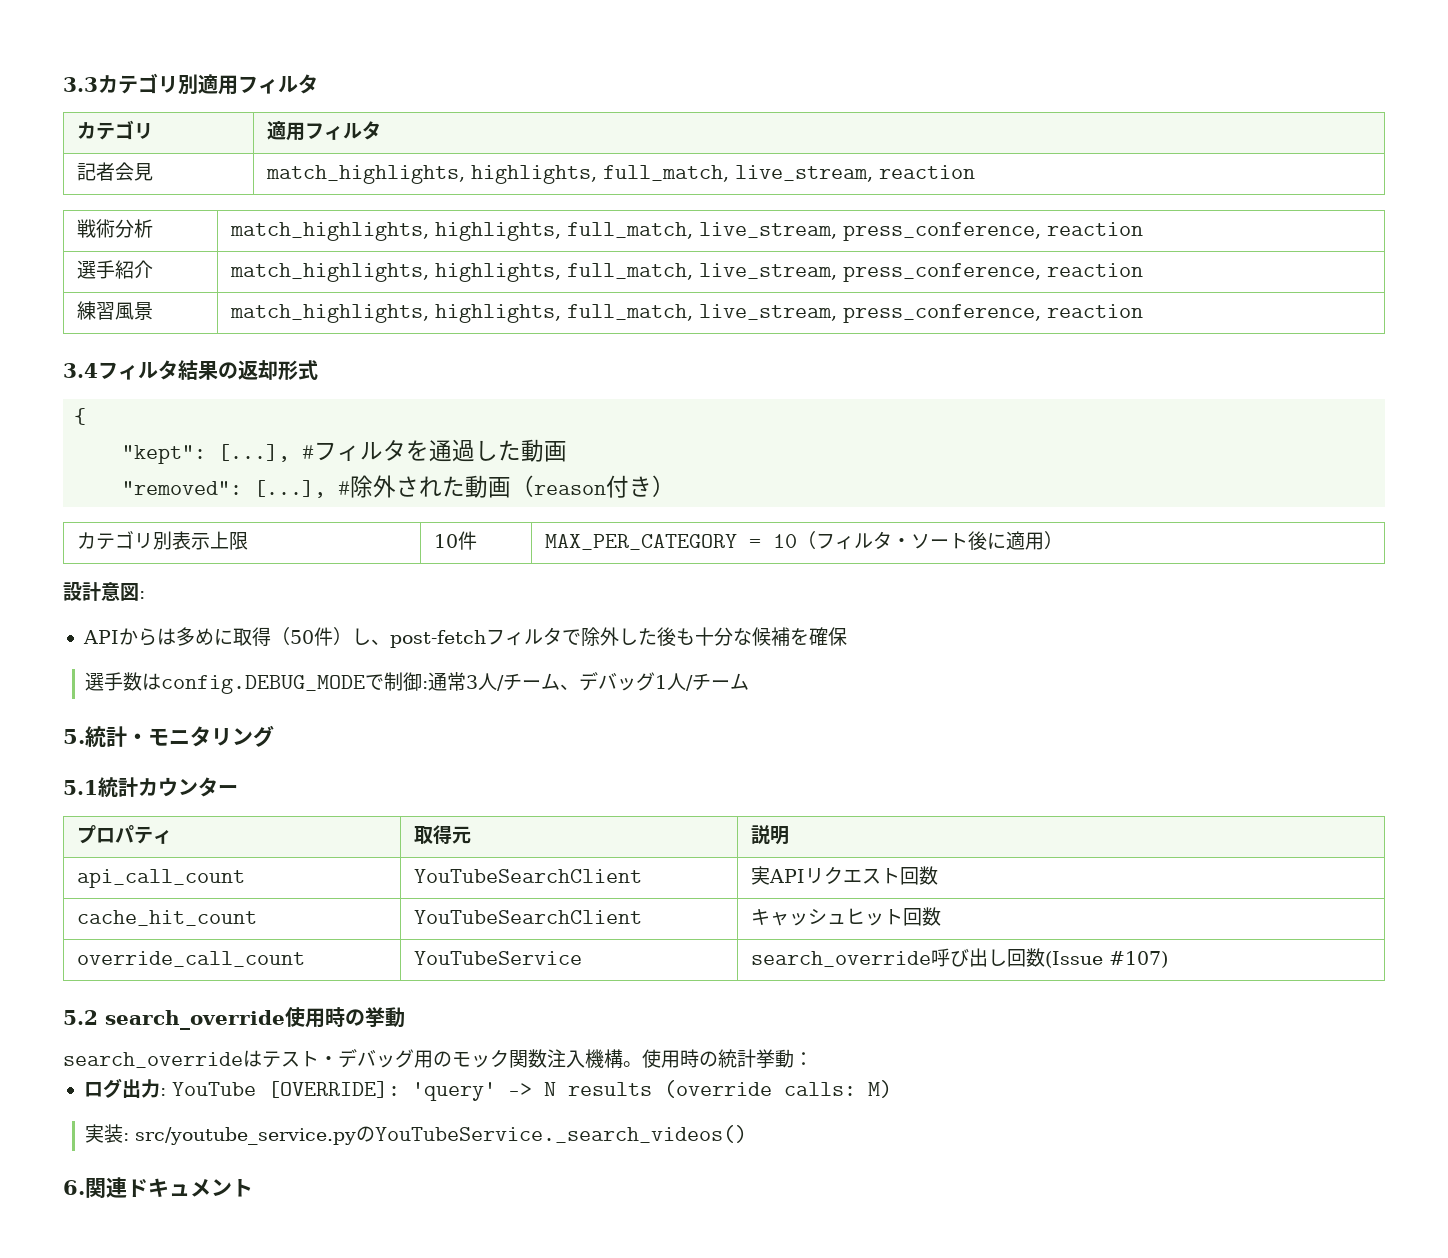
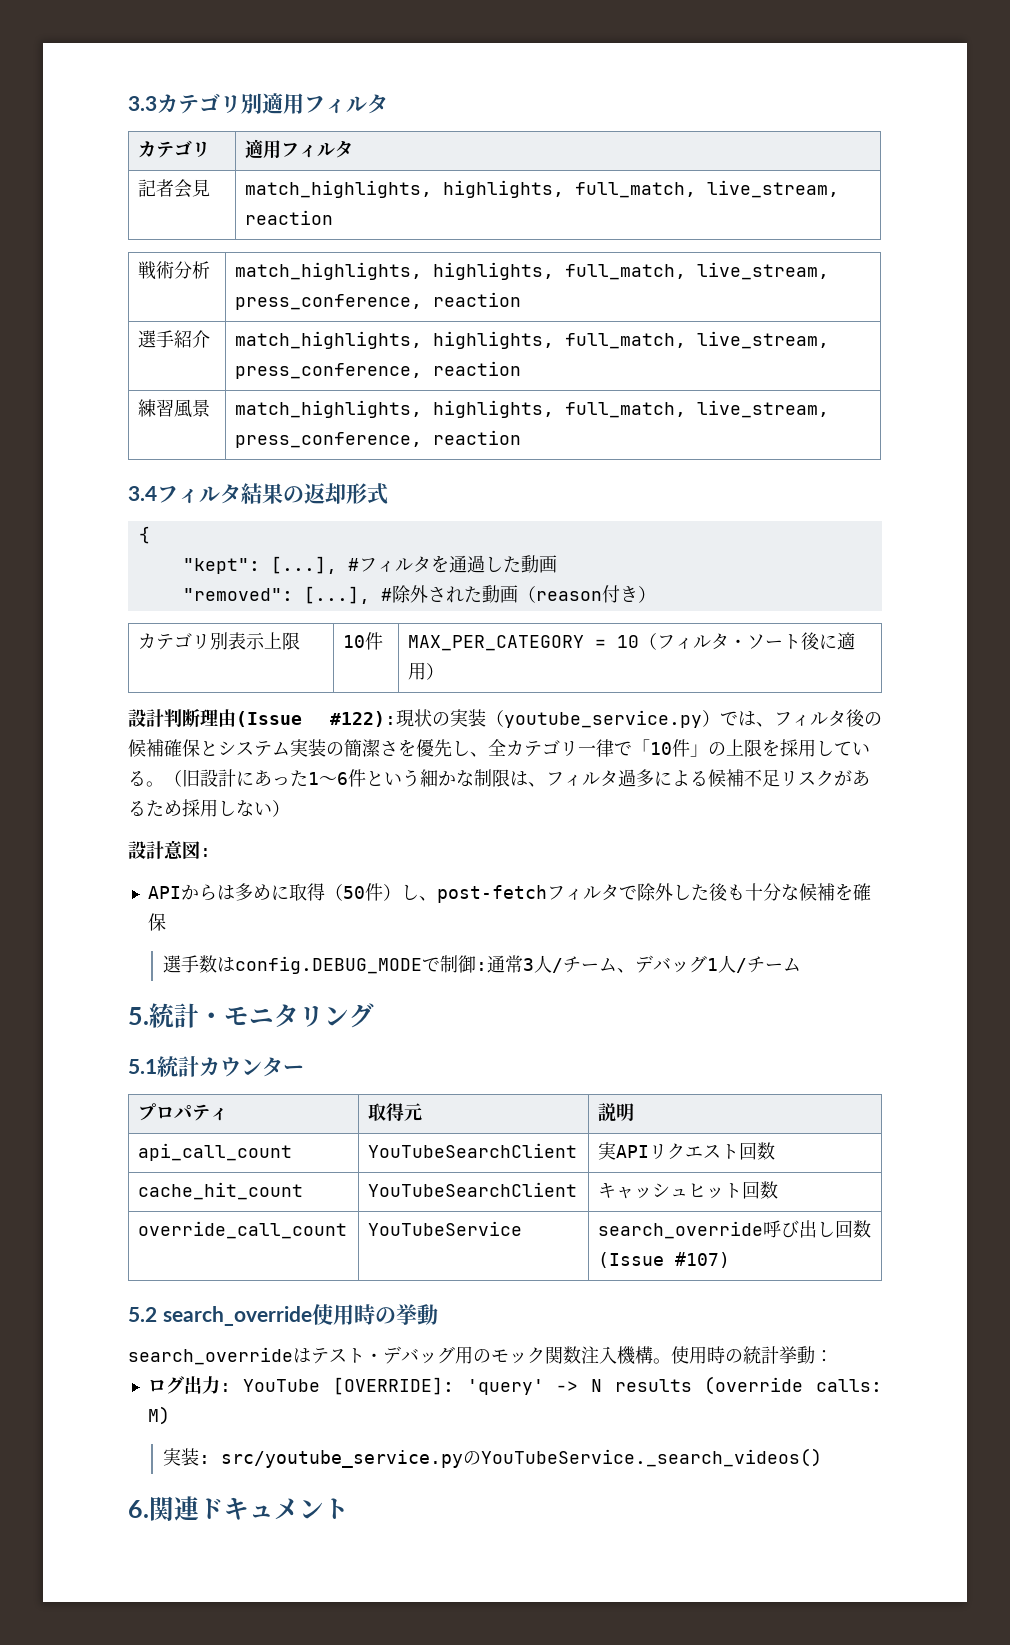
(1063, 540) none -> [128,708,882,728] [128,739,870,757] [128,769,870,787] [128,799,290,817] // 設計判断理由(Issue #122):現状の実装（youtube_service.py）では、フィルタ後の候補確保とシステム実装の簡潔さを優先し、全カテゴリ一律で「10件」の上限を採用している。（旧設計にあった1〜6件という細かな制限は、フィルタ過多による候補不足リスクがあるため採用しない）

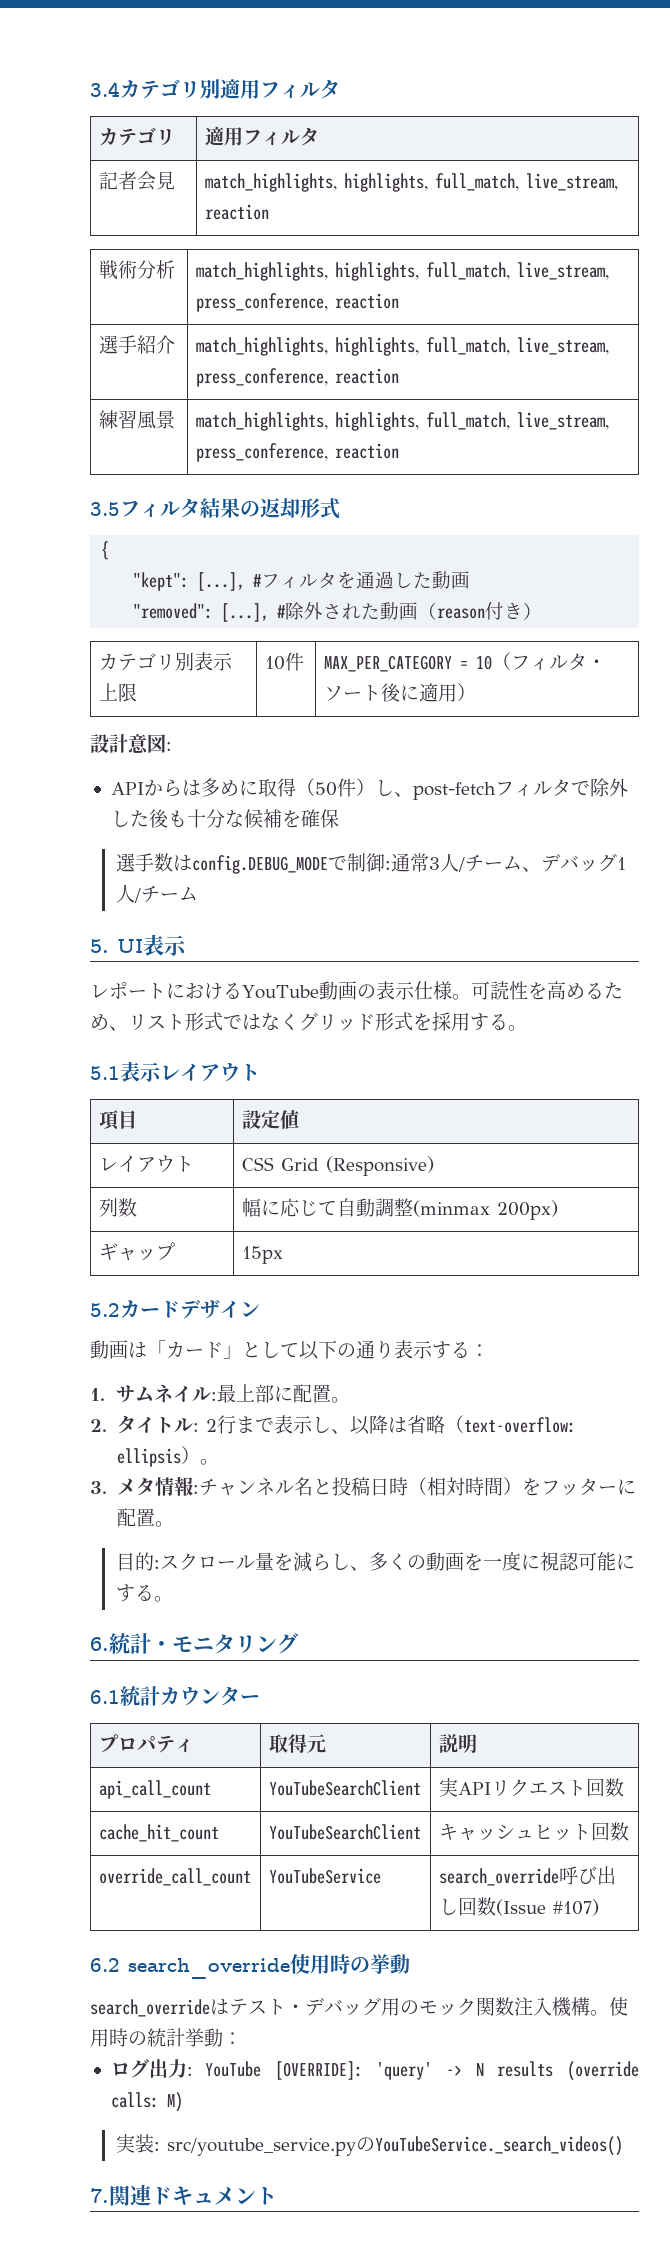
[128,96,157,111] 3.3 -> [90,82,120,97] 3.4
[128,486,157,501] 3.4 -> [90,502,120,516] 3.5
[128,708,882,728] [128,739,870,757] [128,769,870,787] [128,799,290,817] // 設計判断理由(Issue #122):現状の実装（youtube_service.py）では、フィルタ後の候補確保とシステム実装の簡潔さを優先し、全カテゴリ一律で「10件」の上限を採用している。（旧設計にあった1〜6件という細かな制限は、フィルタ過多による候補不足リスクがあるため採用しない） -> (476, 692) none
(149, 1016) none -> [117,934,187,956] [90,981,623,1000] [90,1012,527,1031] [90,1062,260,1082] [98,1110,137,1130] [241,1110,299,1129] [98,1155,194,1173] [241,1156,434,1176] [98,1198,137,1217] [241,1198,558,1220] [98,1242,175,1261] [241,1246,283,1264] [90,1299,260,1319] [90,1340,489,1360] [90,1384,350,1403] [90,1415,576,1435] [116,1446,219,1467] [90,1476,636,1496] [116,1508,174,1527] [115,1552,635,1572] [115,1584,173,1602] [90,1637,109,1651] UI表示 // レポートにおけるYouTube動画の表示仕様。可読性を高めるため、リスト形式ではなくグリッド形式を採用する。 // 5.1表示レイアウト // 項目 | 設定値 // レイアウト | CSS Grid (Responsive) // 列数 | 幅に応じて自動調整(minmax 200px) // ギャップ | 15px // 5.2カードデザイン // 動画は「カード」として以下の通り表示する： // 1.サムネイル:最上部に配置。 // 2.タイトル: 2行まで表示し、以降は省略（text-overflow: ellipsis）。 // 3.メタ情報:チャンネル名と投稿日時（相対時間）をフッターに配置。 // 目的:スクロール量を減らし、多くの動画を一度に視認可能にする。 // 6.
[128,1059,157,1074] 5.1 -> [90,1690,120,1704] 6.1
[128,1307,157,1322] 5.2 -> [90,1958,120,1972] 6.2
[128,1500,149,1518] 6. -> [90,2188,109,2203] 7.

